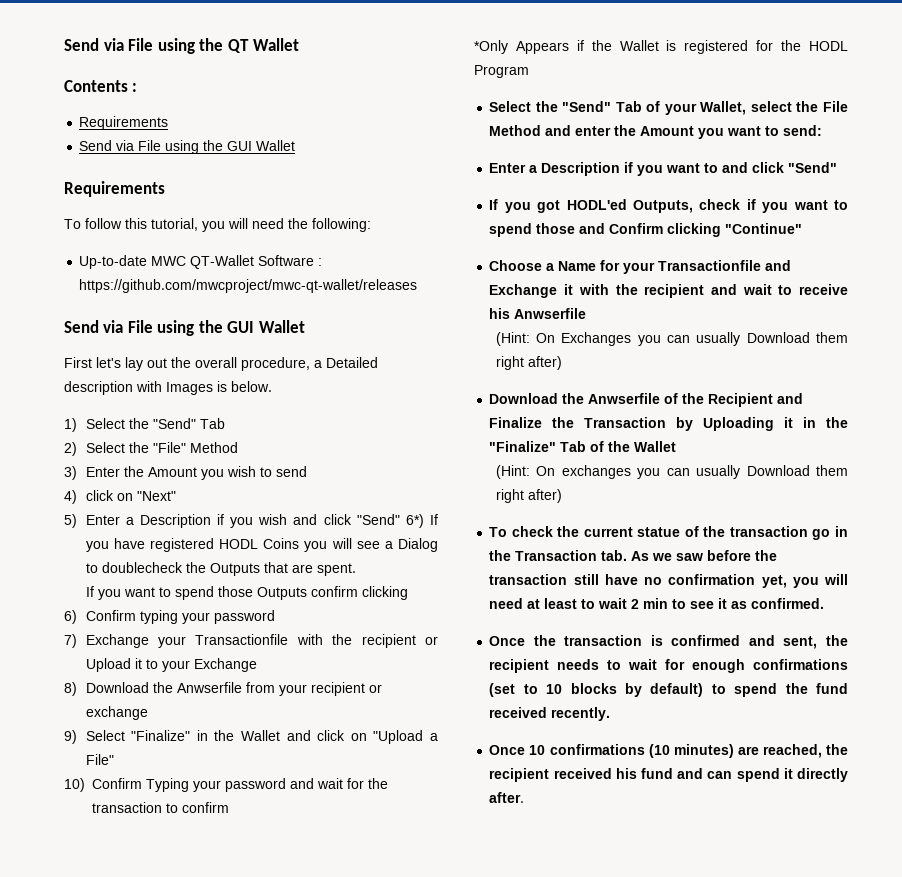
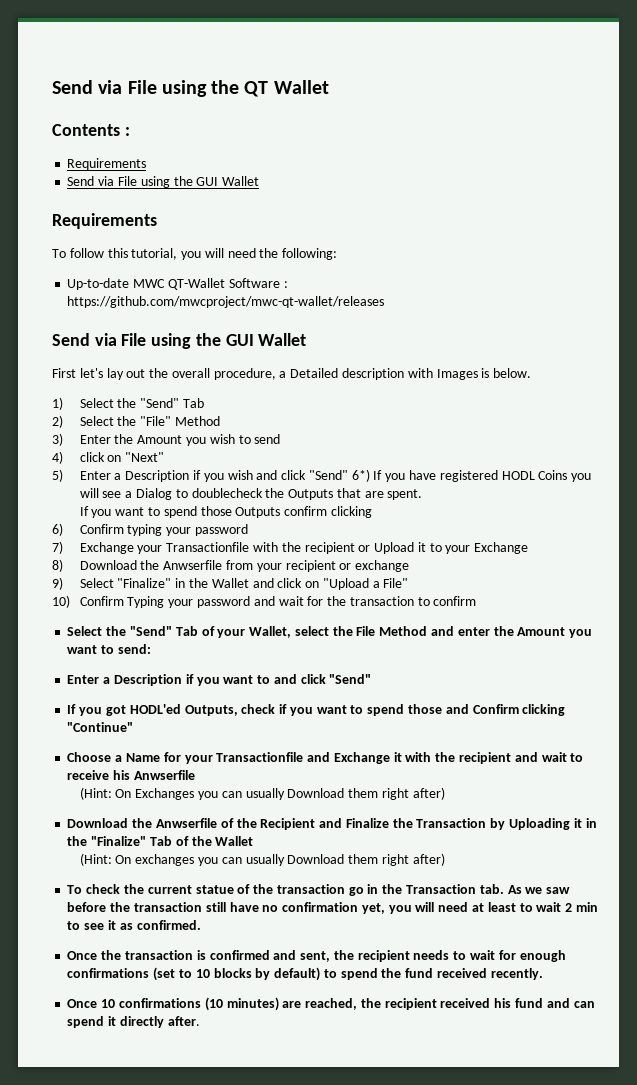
[474,40,848,54] [474,65,529,78] // *Only Appears if the Wallet is registered for the HODL Program -> (477, 601) none

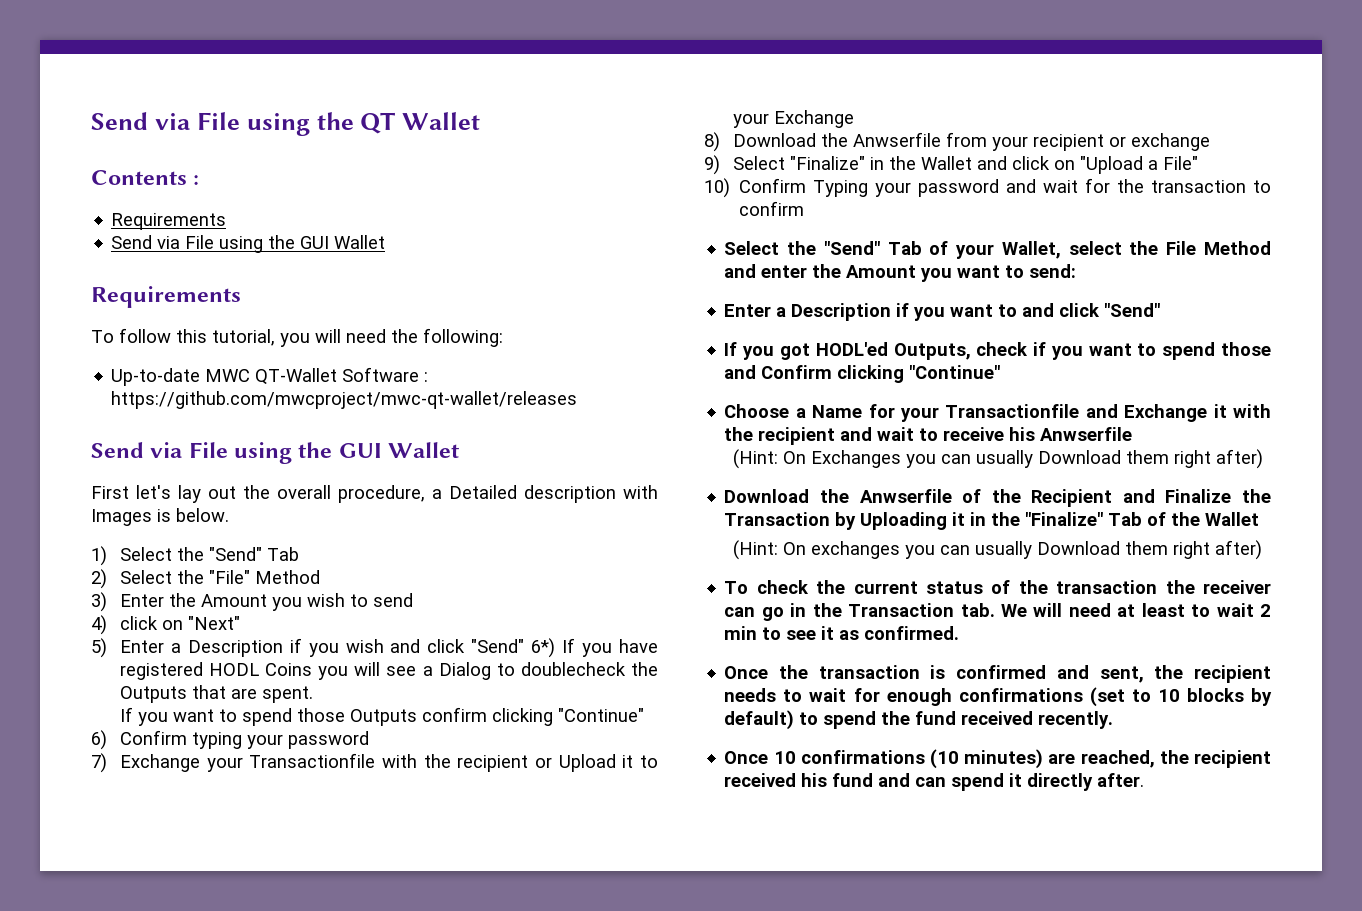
(372, 512) none -> [557,708,644,722] "Continue"
[195,885,234,894] statue -> [925,581,983,594] status
(345, 889) none -> [1165,580,1271,594] [724,607,756,617] the receiver can
[507,885,571,894] [67,902,412,914] As we saw before the transaction still have no confirmation yet, you -> [1000,604,1027,617] We

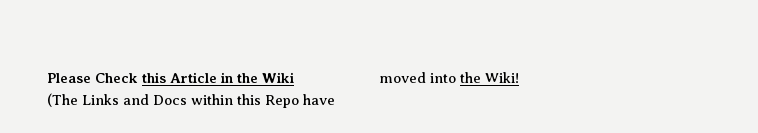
[91,112,481,136] [91,170,200,185] [111,213,227,230] [111,235,386,253] [91,286,241,308] [91,328,503,347] [111,367,429,386] [111,391,578,409] [91,442,460,464] [91,485,658,503] [91,508,229,526] [91,546,299,566] [91,569,320,589] [91,592,413,612] [91,615,240,635] [91,638,659,658] [119,662,658,680] [119,685,313,703] [119,707,644,726] [91,730,369,750] [91,753,658,773] [732,110,854,128] [704,132,1210,152] [704,155,1198,175] [704,178,1271,198] [739,201,805,216] [724,241,1271,259] [724,264,1077,282] [724,303,1161,321] [724,342,1271,360] [724,365,1001,383] [724,404,1271,422] [724,427,1133,445] [732,449,1263,469] [724,489,1271,507] [724,512,1260,530] [732,540,1262,560] [724,580,1271,594] [724,603,1271,621] [724,626,960,640] [724,665,1271,683] [724,687,1272,707] [724,710,1114,730] [724,749,1271,769] [724,773,1145,791] Send via File using the QT Wallet // Contents : // Requirements // Send via File using the GUI Wallet // Requirements // To follow this tutorial, you will need the following: // Up-to-date MWC QT-Wallet Software : https://github.com/mwcproject/mwc-qt-wallet/releases // Send via File using the GUI Wallet // First let's lay out the overall procedure, a Detailed description with Images is below. // 1) Select the "Send" Tab // 2) Select the "File" Method // 3) Enter the Amount you wish to send // 4) click on "Next" // 5) Enter a Description if you wish and click "Send" 6*) If you have registered HODL Coins you will see a Dialog to doublecheck the Outputs that are spent. // If you want to spend those Outputs confirm clicking "Continue" // 6) Confirm typing your password // 7) Exchange your Transactionfile with the recipient or Upload it to your Exchange // 8) Download the Anwserfile from your recipient or exchange // 9) Select "Finalize" in the Wallet and click on "Upload a File" // 10) Confirm Typing your password and wait for the transaction to confirm // Select the "Send" Tab of your Wallet, select the File Method and enter the Amount you want to send: // Enter a Description if you want to and click "Send" // If you got HODL'ed Outputs, check if you want to spend those and Confirm clicking "Continue" // Choose a Name for your Transactionfile and Exchange it with the recipient and wait to receive his Anwserfile // (Hint: On Exchanges you can usually Download them right after) // Download the Anwserfile of the Recipient and Finalize the Transaction by Uploading it in the "Finalize" Tab of the Wallet // (Hint: On exchanges you can usually Download them right after) // To check the current status of the transaction the receiver can go in the Transaction tab. We will need at least to wait 2 min to see it as confirmed. // Once the transaction is confirmed and sent, the recipient needs to wait for enough confirmations (set to 10 blocks by default) to spend the fund received recently. // Once 10 confirmations (10 minutes) are reached, the recipient received his fund and can spend it directly after. -> [47,72,294,83] [47,93,335,108] [380,72,519,83] Please Check this Article in the Wiki // (The Links and Docs within this Repo have moved into the Wiki!

